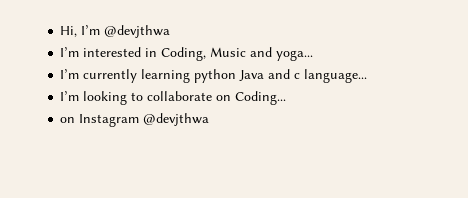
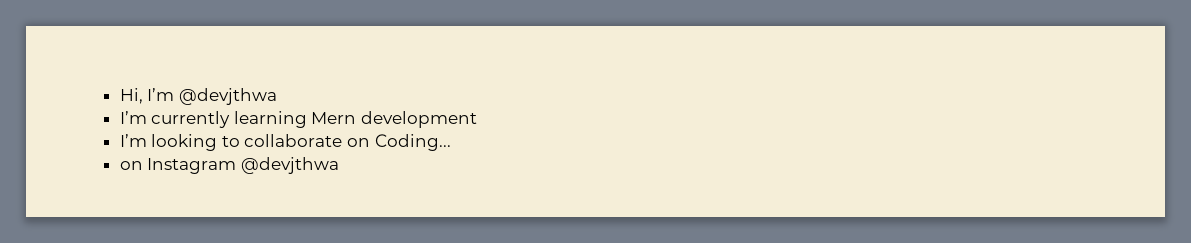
[83,47,314,61] [60,69,368,83] interested in Coding, Music and yoga... // I’m currently learning python Java and c language... -> [151,111,478,128] currently learning Mern development

